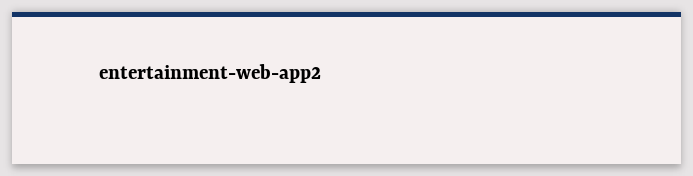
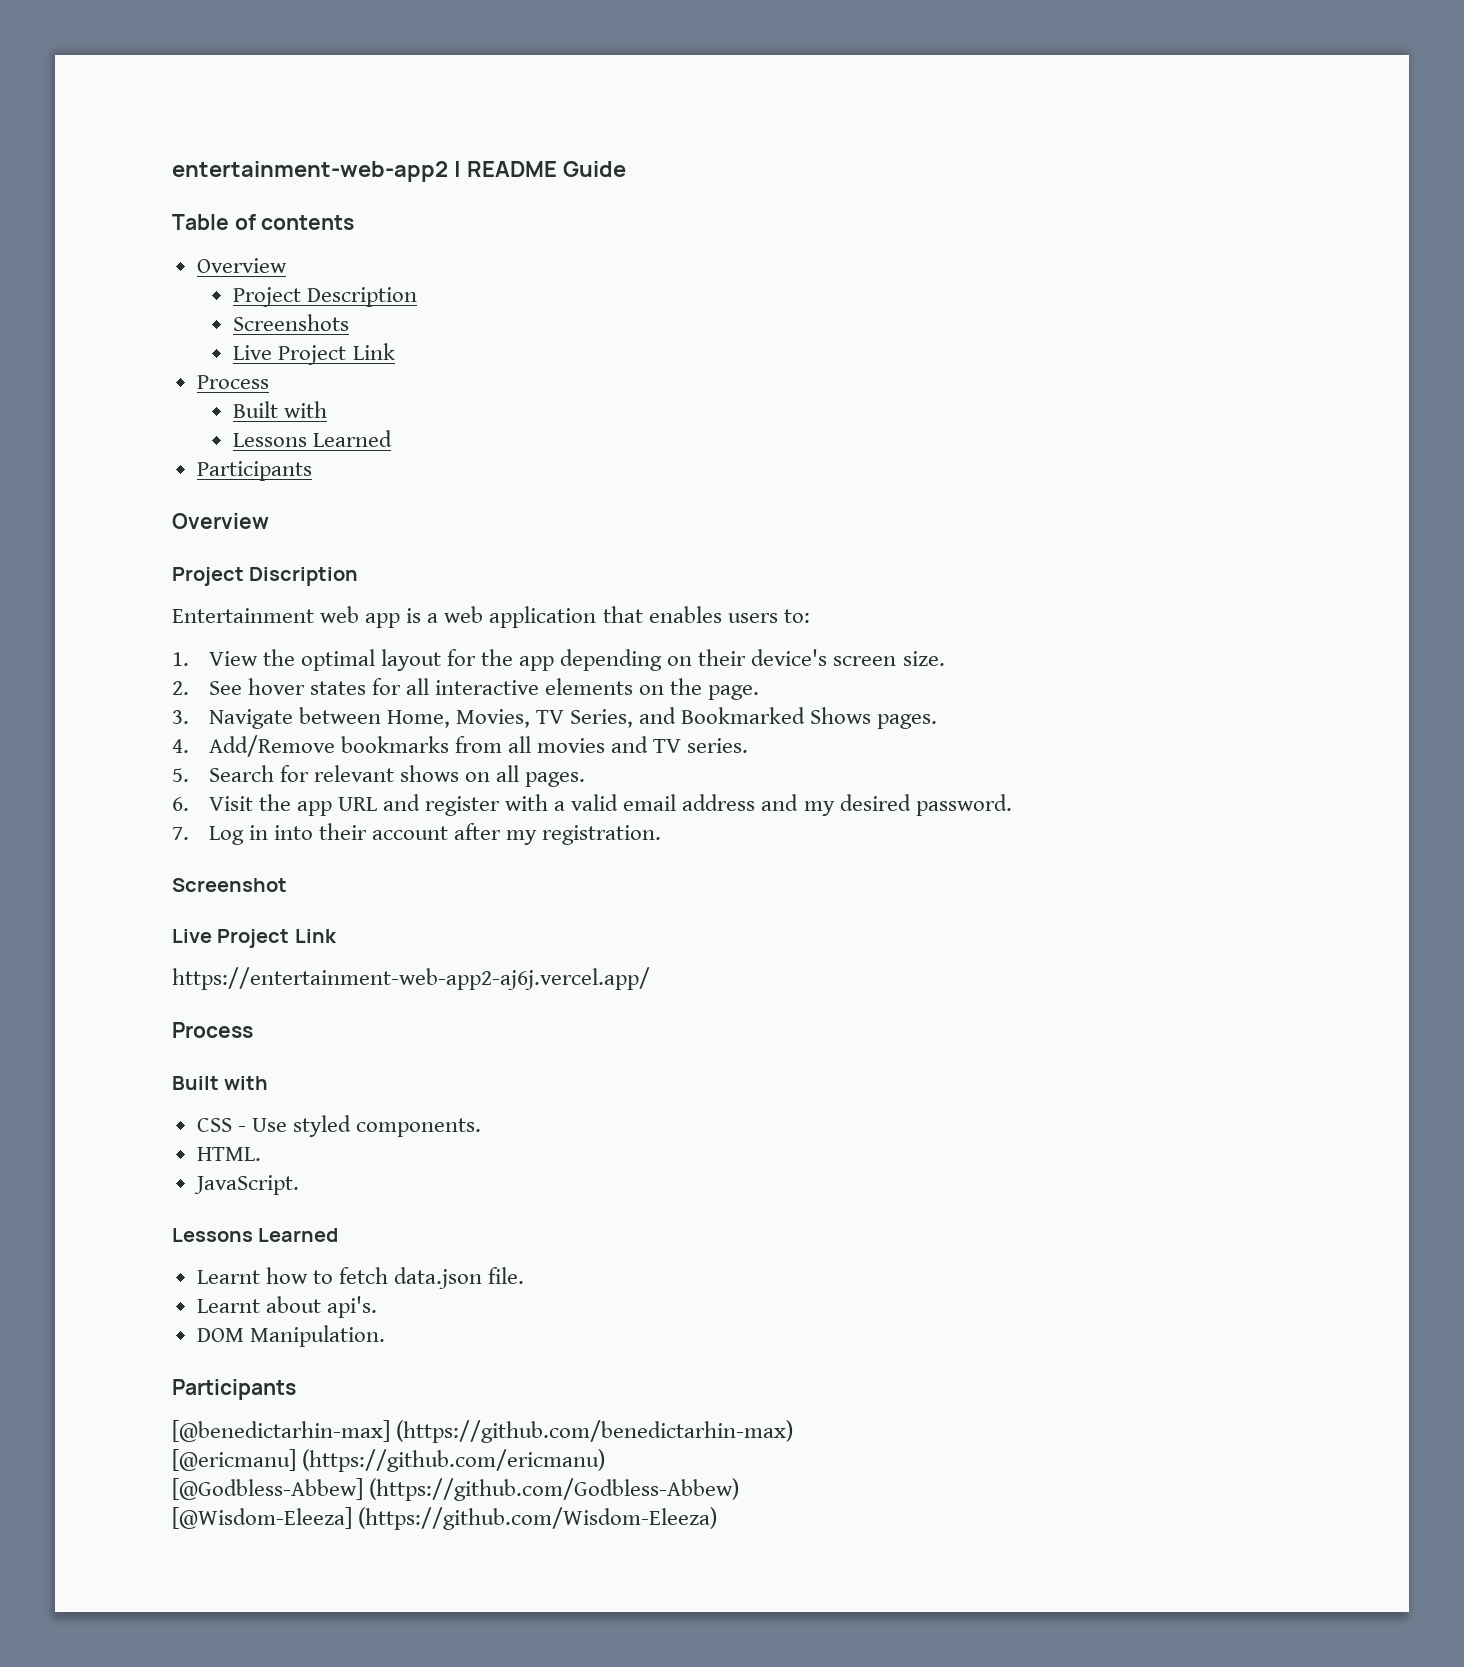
(321, 73) none -> [453,161,626,177] [172,214,355,230] [196,258,287,273] [233,287,418,307] [233,314,350,331] [233,343,395,365] [196,375,269,389] [233,401,328,418] [233,430,393,447] [196,461,312,481] [172,513,269,529] [172,567,359,586] [172,606,810,628] [172,649,945,671] [172,678,760,700] [172,707,938,729] [172,735,749,757] [172,765,586,787] [172,794,1012,816] [172,823,662,845] [172,878,287,892] [172,929,337,948] [172,967,650,990] [172,1022,253,1038] [172,1076,269,1090] [196,1115,482,1137] [196,1147,261,1161] [193,1175,299,1195] [172,1228,339,1242] [196,1267,525,1289] [196,1296,377,1318] [196,1325,385,1347] [172,1379,296,1400] [172,1420,794,1443] [172,1449,606,1472] [172,1478,740,1501] [172,1507,718,1530] | README Guide // Table of contents // Overview // Project Description // Screenshots // Live Project Link // Process // Built with // Lessons Learned // Participants // Overview // Project Discription // Entertainment web app is a web application that enables users to: // 1. View the optimal layout for the app depending on their device's screen size. // 2. See hover states for all interactive elements on the page. // 3. Navigate between Home, Movies, TV Series, and Bookmarked Shows pages. // 4. Add/Remove bookmarks from all movies and TV series. // 5. Search for relevant shows on all pages. // 6. Visit the app URL and register with a valid email address and my desired password. // 7. Log in into their account after my registration. // Screenshot // Live Project Link // https://entertainment-web-app2-aj6j.vercel.app/ // Process // Built with // CSS - Use styled components. // HTML. // JavaScript. // Lessons Learned // Learnt how to fetch data.json file. // Learnt about api's. // DOM Manipulation. // Participants // [@benedictarhin-max] (https://github.com/benedictarhin-max) // [@ericmanu] (https://github.com/ericmanu) // [@Godbless-Abbew] (https://github.com/Godbless-Abbew) // [@Wisdom-Eleeza] (https://github.com/Wisdom-Eleeza)

